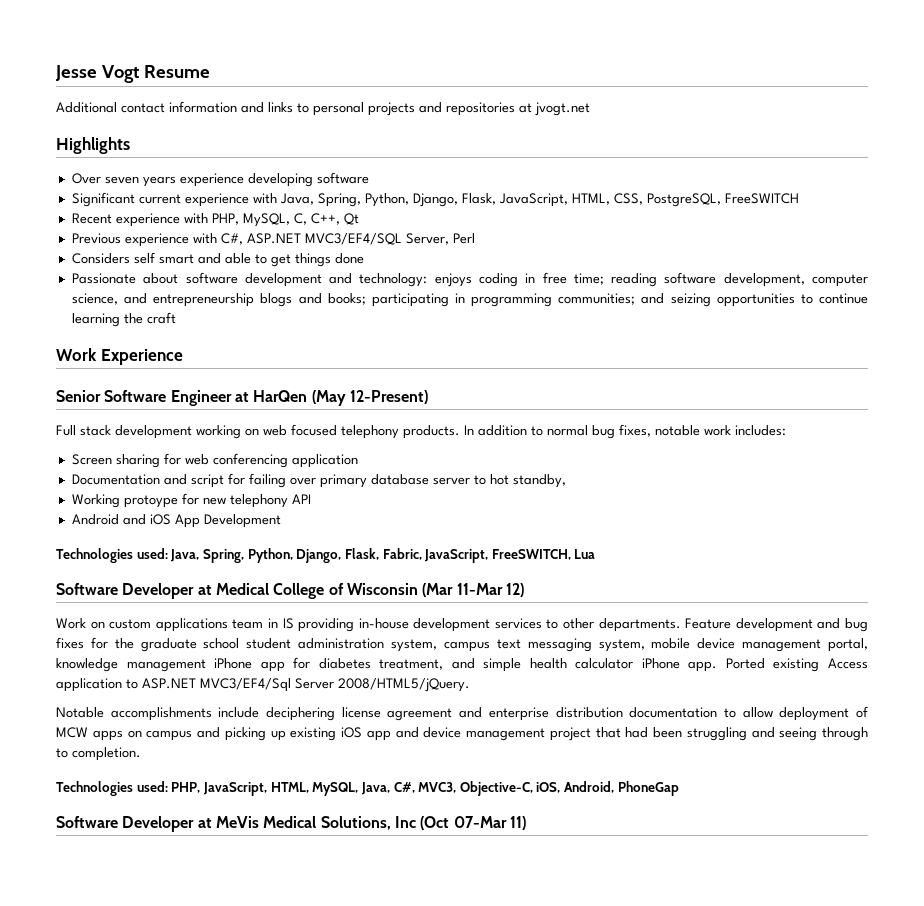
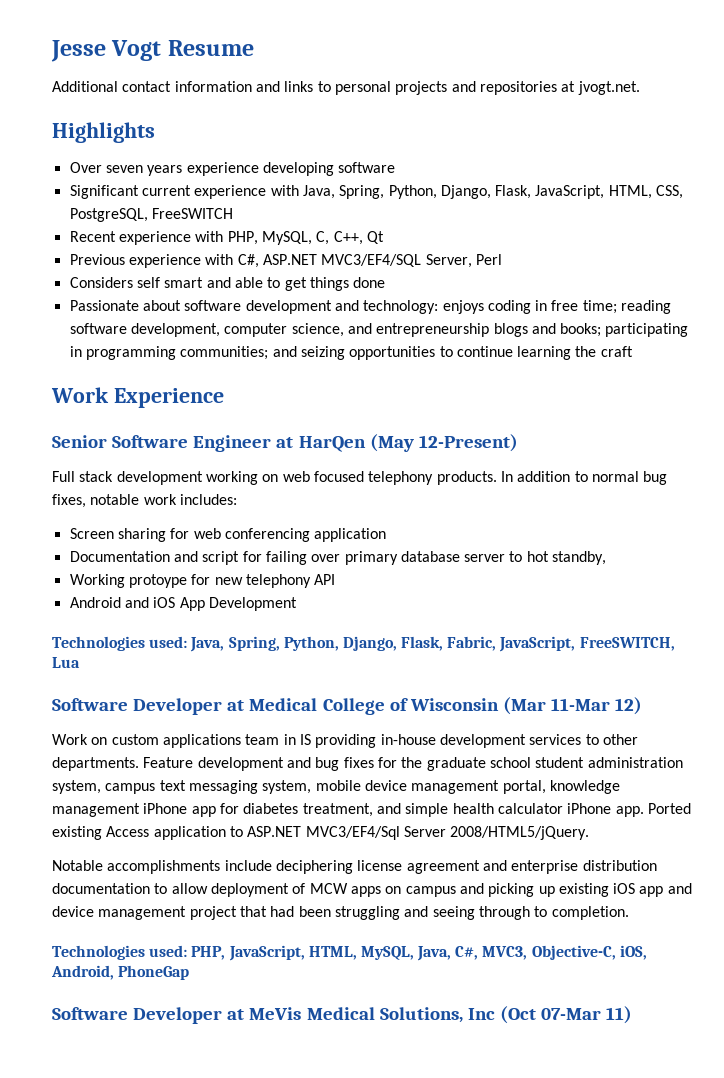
[535,102,590,116] jvogt.net -> [577,81,640,95] jvogt.net.

